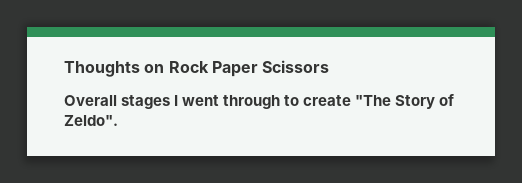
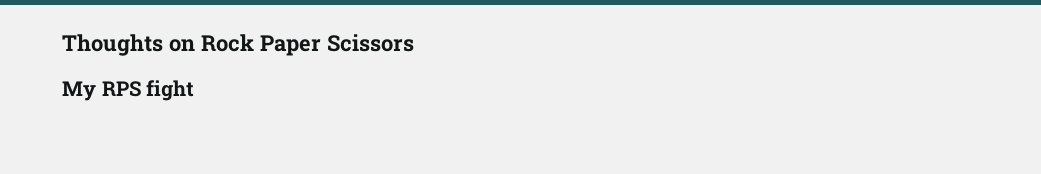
[64,94,455,109] [64,115,118,126] Overall stages I went through to create "The Story of Zeldo". -> [62,80,195,101] My RPS fight

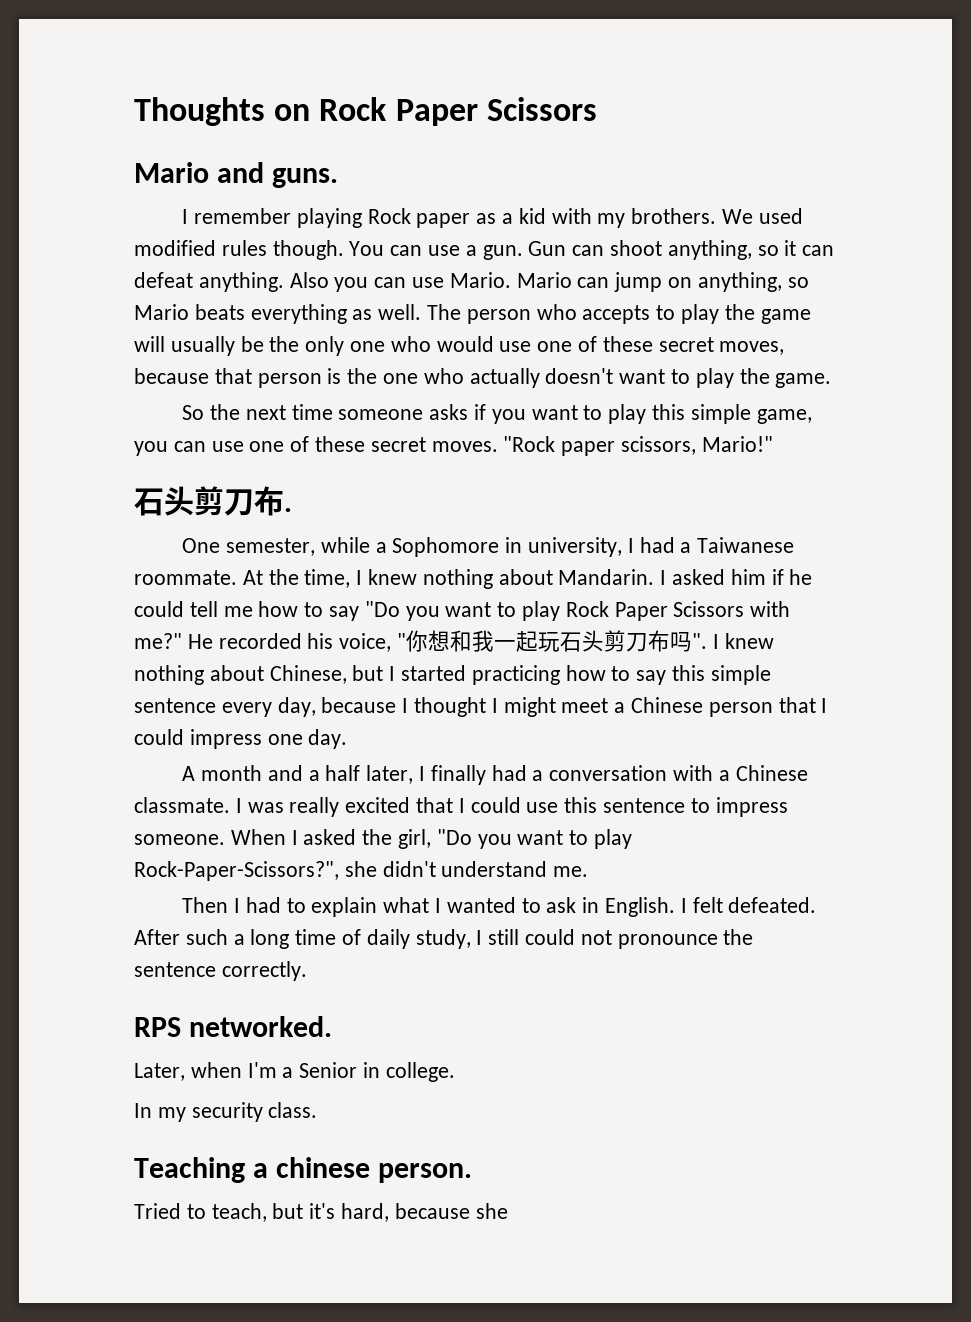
[62,80,195,101] My RPS fight -> [134,162,339,188] [182,208,803,228] [134,240,835,260] [134,272,809,292] [134,304,811,324] [134,336,785,356] [134,368,832,388] [182,404,812,424] [134,436,773,456] [134,486,292,516] [182,537,795,557] [134,569,813,589] [134,601,791,621] [134,630,774,652] [134,665,771,685] [134,697,828,717] [134,729,348,749] [182,765,808,785] [134,797,788,817] [134,829,633,849] [134,861,589,881] [182,897,817,917] [134,929,754,949] [134,961,307,981] [134,1016,333,1037] [134,1062,455,1082] [134,1102,318,1122] [134,1157,473,1183] [134,1203,508,1222] Mario and guns. // I remember playing Rock paper as a kid with my brothers. We used modified rules though. You can use a gun. Gun can shoot anything, so it can defeat anything. Also you can use Mario. Mario can jump on anything, so Mario beats everything as well. The person who accepts to play the game will usually be the only one who would use one of these secret moves, because that person is the one who actually doesn't want to play the game. // So the next time someone asks if you want to play this simple game, you can use one of these secret moves. "Rock paper scissors, Mario!" // 石头剪刀布. // One semester, while a Sophomore in university, I had a Taiwanese roommate. At the time, I knew nothing about Mandarin. I asked him if he could tell me how to say "Do you want to play Rock Paper Scissors with me?" He recorded his voice, "你想和我一起玩石头剪刀布吗". I knew nothing about Chinese, but I started practicing how to say this simple sentence every day, because I thought I might meet a Chinese person that I could impress one day. // A month and a half later, I finally had a conversation with a Chinese classmate. I was really excited that I could use this sentence to impress someone. When I asked the girl, "Do you want to play Rock-Paper-Scissors?", she didn't understand me. // Then I had to explain what I wanted to ask in English. I felt defeated. After such a long time of daily study, I still could not pronounce the sentence correctly. // RPS networked. // Later, when I'm a Senior in college. // In my security class. // Teaching a chinese person. // Tried to teach, but it's hard, because she

